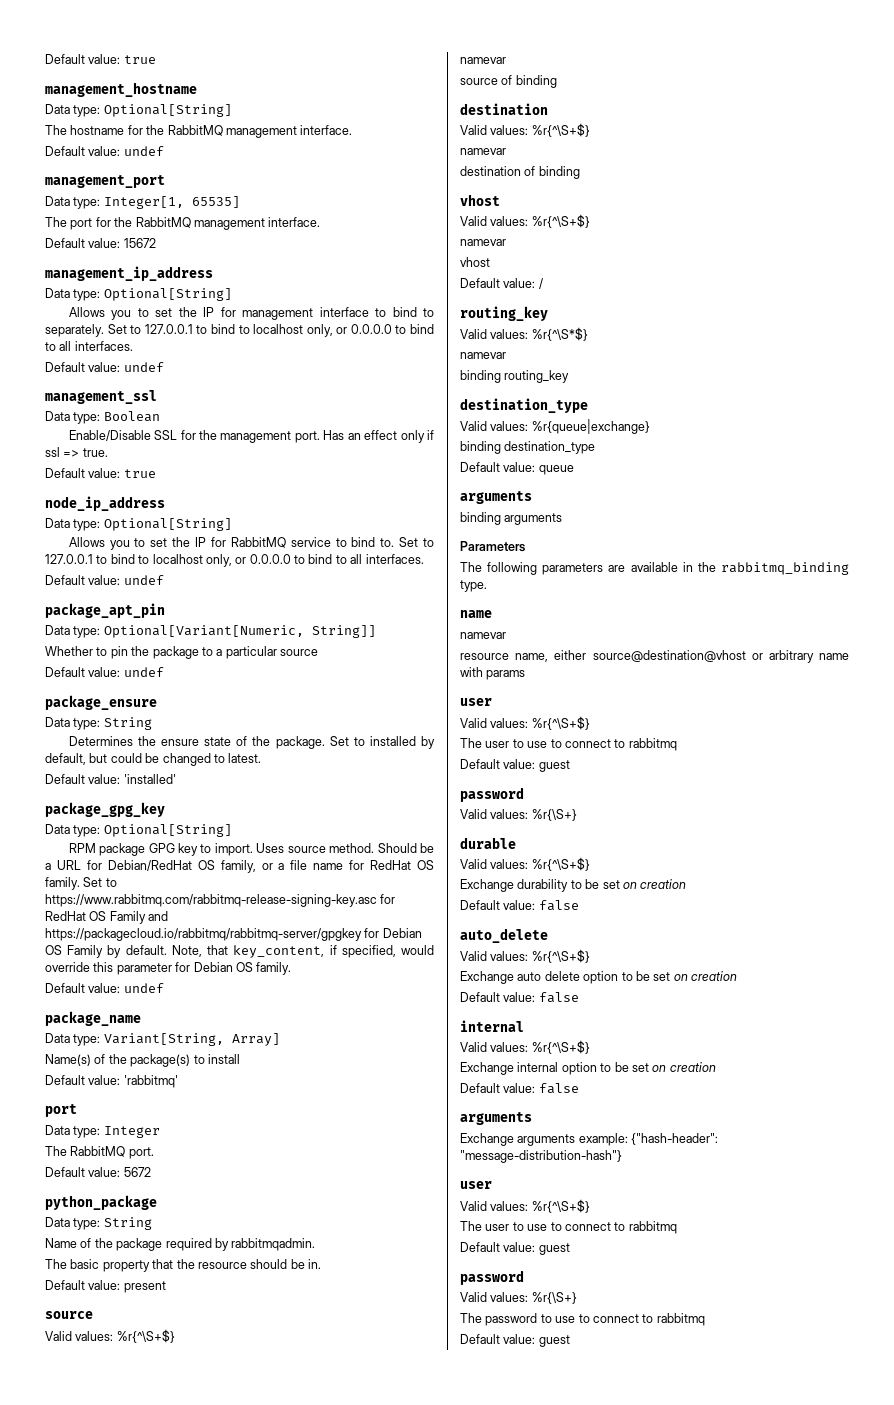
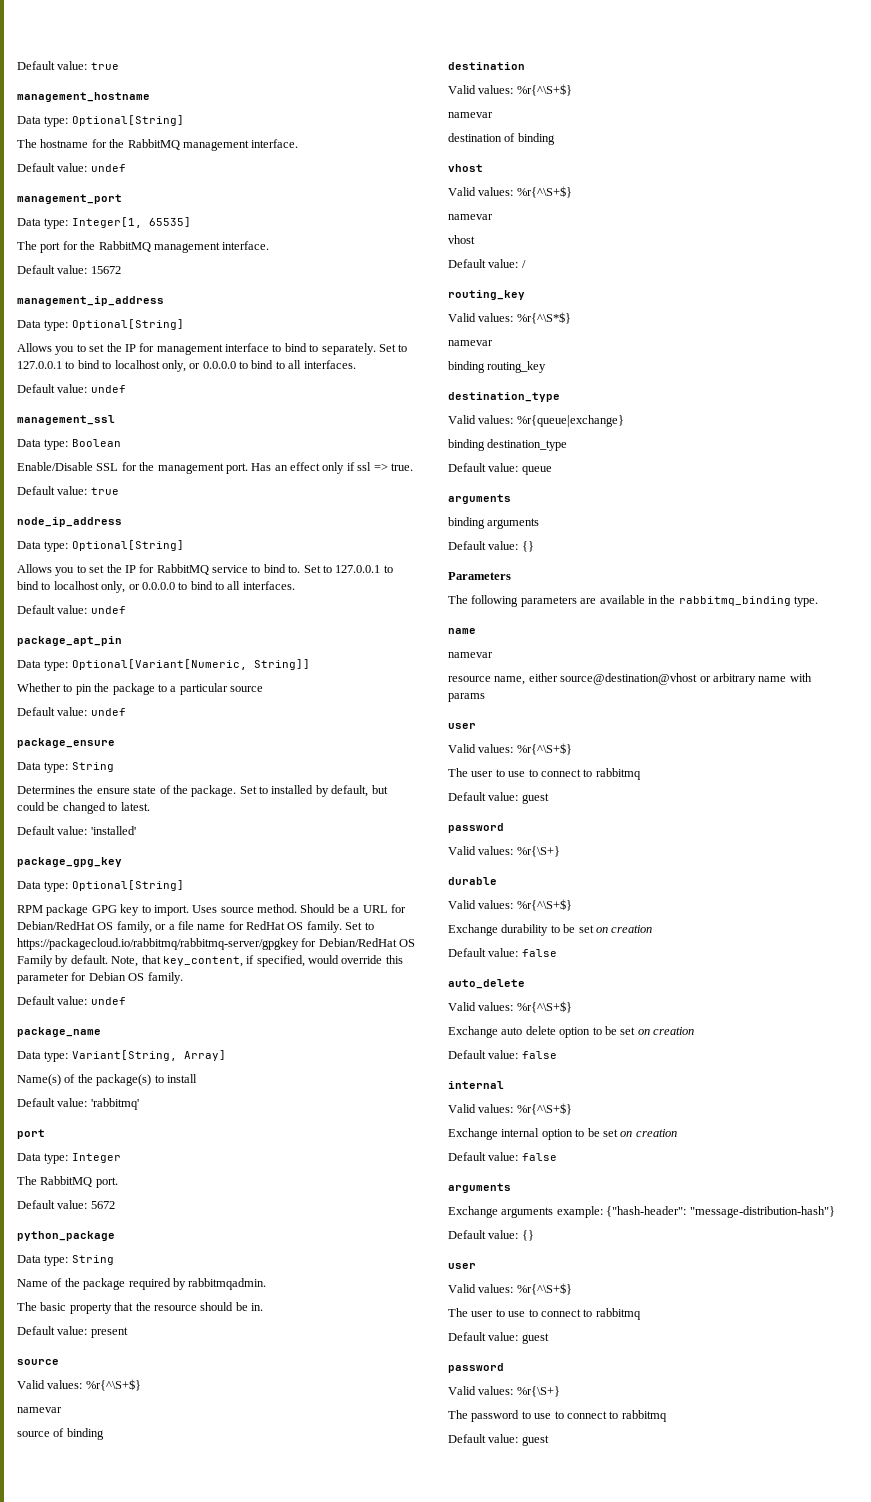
[45,894,396,907] [45,911,169,924] https://www.rabbitmq.com/rabbitmq-release-signing-key.asc for RedHat OS Family and -> (374, 926) none
[382,928,422,938] Debian -> [318,938,397,947] Debian/RedHat
(563, 519) none -> [448,541,534,552] // Default value: {}
(622, 1156) none -> [448,1230,534,1241] // Default value: {}

